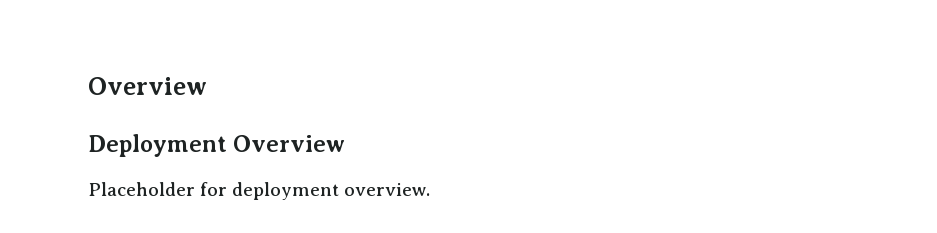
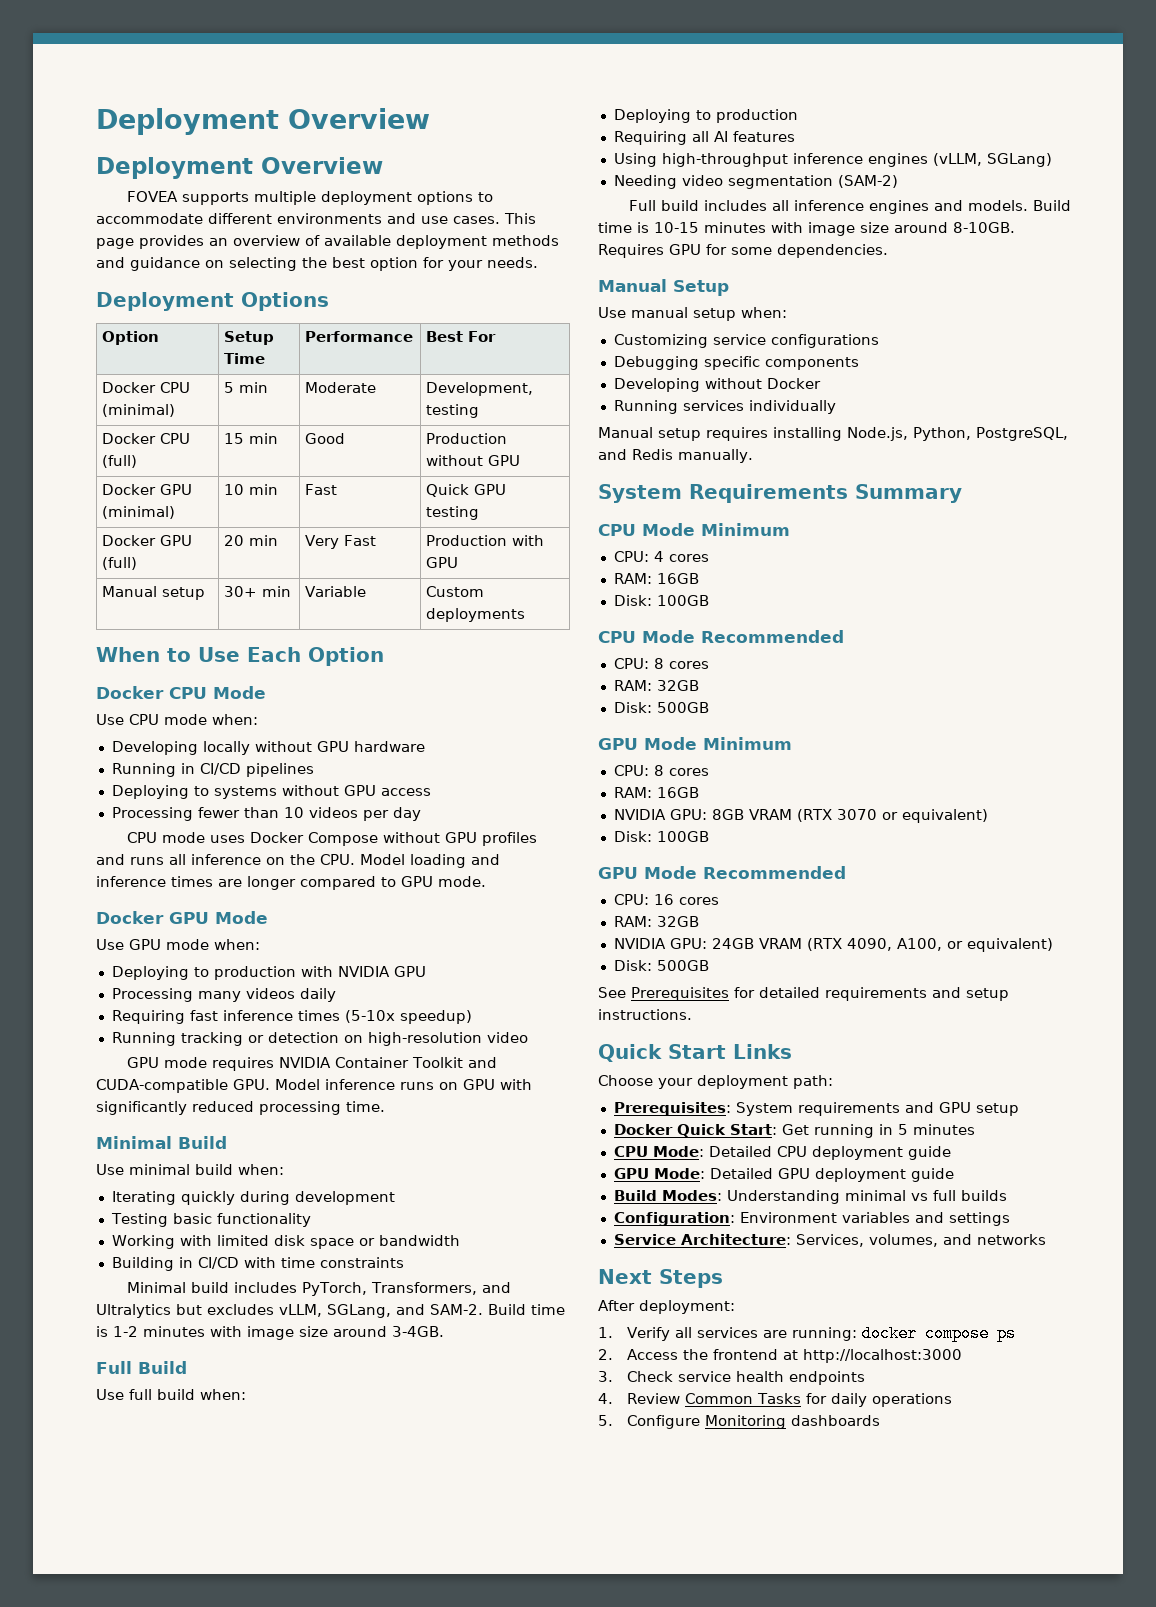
(88, 86) none -> [96,108,279,135] Deployment
[88,182,431,200] Placeholder for deployment overview. -> [126,191,493,205] [96,213,536,224] [96,235,559,249] [96,257,538,271] [96,292,329,311] [102,331,160,345] [224,331,275,345] [224,353,266,364] [305,331,414,342] [426,331,497,342] [102,382,191,393] [102,404,176,417] [224,382,269,393] [305,382,377,393] [426,382,534,396] [426,404,480,418] [102,433,191,444] [102,455,138,468] [224,433,279,444] [305,433,346,444] [426,433,508,444] [426,455,521,466] [102,484,193,495] [102,506,176,519] [224,484,279,495] [305,484,338,495] [426,484,507,497] [426,506,480,520] [102,535,193,546] [102,557,138,570] [224,535,279,546] [305,535,377,549] [426,535,545,546] [426,557,459,568] [102,586,206,600] [224,586,292,597] [305,586,367,597] [426,586,485,597] [426,608,526,622] [96,647,384,666] [96,686,266,699] [96,714,258,725] [111,741,425,755] [111,763,314,777] [111,785,431,799] [111,807,421,821] [126,832,537,846] [96,854,500,868] [96,876,486,890] [96,911,268,924] [96,939,260,950] [111,966,426,980] [111,988,336,1002] [111,1010,472,1024] [111,1032,528,1046] [126,1057,497,1071] [96,1079,532,1093] [96,1101,385,1115] [96,1136,227,1149] [96,1164,284,1175] [111,1191,395,1205] [110,1213,311,1227] [111,1235,460,1249] [111,1257,404,1271] [126,1282,511,1296] [96,1304,565,1318] [96,1326,444,1340] [96,1361,187,1374] [96,1389,246,1400] [613,109,798,123] [613,131,795,145] [613,153,1052,167] [613,175,898,189] [628,200,1071,214] [598,222,1015,236] [598,244,888,258] [598,279,729,296] [598,307,787,321] [613,334,879,348] [613,356,859,370] [613,378,821,392] [613,400,836,414] [598,427,1068,441] [598,449,753,463] [598,484,962,503] [598,523,790,536] [613,551,709,562] [613,573,699,584] [613,595,709,606] [598,630,844,643] [613,658,709,669] [613,680,699,691] [613,702,709,713] [598,737,792,750] [613,765,709,776] [613,787,699,798] [613,809,988,823] [613,831,709,842] [598,866,846,879] [613,894,719,905] [613,916,699,927] [613,938,1053,952] [613,960,709,971] [598,987,1009,1001] [598,1009,692,1020] [598,1044,792,1062] [598,1075,833,1089] [613,1102,1019,1116] [613,1124,975,1138] [613,1146,951,1160] [613,1168,954,1182] [613,1190,1007,1204] [613,1212,1010,1226] [613,1234,1046,1247] [598,1269,723,1288] [598,1300,735,1314] [598,1325,1016,1342] [598,1349,962,1363] [598,1371,865,1385] [598,1393,952,1407] [598,1415,880,1429] FOVEA supports multiple deployment options to accommodate different environments and use cases. This page provides an overview of available deployment methods and guidance on selecting the best option for your needs. // Deployment Options // Option | Setup Time | Performance | Best For // Docker CPU (minimal) | 5 min | Moderate | Development, testing // Docker CPU (full) | 15 min | Good | Production without GPU // Docker GPU (minimal) | 10 min | Fast | Quick GPU testing // Docker GPU (full) | 20 min | Very Fast | Production with GPU // Manual setup | 30+ min | Variable | Custom deployments // When to Use Each Option // Docker CPU Mode // Use CPU mode when: // Developing locally without GPU hardware // Running in CI/CD pipelines // Deploying to systems without GPU access // Processing fewer than 10 videos per day // CPU mode uses Docker Compose without GPU profiles and runs all inference on the CPU. Model loading and inference times are longer compared to GPU mode. // Docker GPU Mode // Use GPU mode when: // Deploying to production with NVIDIA GPU // Processing many videos daily // Requiring fast inference times (5-10x speedup) // Running tracking or detection on high-resolution video // GPU mode requires NVIDIA Container Toolkit and CUDA-compatible GPU. Model inference runs on GPU with significantly reduced processing time. // Minimal Build // Use minimal build when: // Iterating quickly during development // Testing basic functionality // Working with limited disk space or bandwidth // Building in CI/CD with time constraints // Minimal build includes PyTorch, Transformers, and Ultralytics but excludes vLLM, SGLang, and SAM-2. Build time is 1-2 minutes with image size around 3-4GB. // Full Build // Use full build when: // Deploying to production // Requiring all AI features // Using high-throughput inference engines (vLLM, SGLang) // Needing video segmentation (SAM-2) // Full build includes all inference engines and models. Build time is 10-15 minutes with image size around 8-10GB. Requires GPU for some dependencies. // Manual Setup // Use manual setup when: // Customizing service configurations // Debugging specific components // Developing without Docker // Running services individually // Manual setup requires installing Node.js, Python, PostgreSQL, and Redis manually. // System Requirements Summary // CPU Mode Minimum // CPU: 4 cores // RAM: 16GB // Disk: 100GB // CPU Mode Recommended // CPU: 8 cores // RAM: 32GB // Disk: 500GB // GPU Mode Minimum // CPU: 8 cores // RAM: 16GB // NVIDIA GPU: 8GB VRAM (RTX 3070 or equivalent) // Disk: 100GB // GPU Mode Recommended // CPU: 16 cores // RAM: 32GB // NVIDIA GPU: 24GB VRAM (RTX 4090, A100, or equivalent) // Disk: 500GB // See Prerequisites for detailed requirements and setup instructions. // Quick Start Links // Choose your deployment path: // Prerequisites: System requirements and GPU setup // Docker Quick Start: Get running in 5 minutes // CPU Mode: Detailed CPU deployment guide // GPU Mode: Detailed GPU deployment guide // Build Modes: Understanding minimal vs full builds // Configuration: Environment variables and settings // Service Architecture: Services, volumes, and networks // Next Steps // After deployment: // 1. Verify all services are running: docker compose ps // 2. Access the frontend at http://localhost:3000 // 3. Check service health endpoints // 4. Review Common Tasks for daily operations // 5. Configure Monitoring dashboards

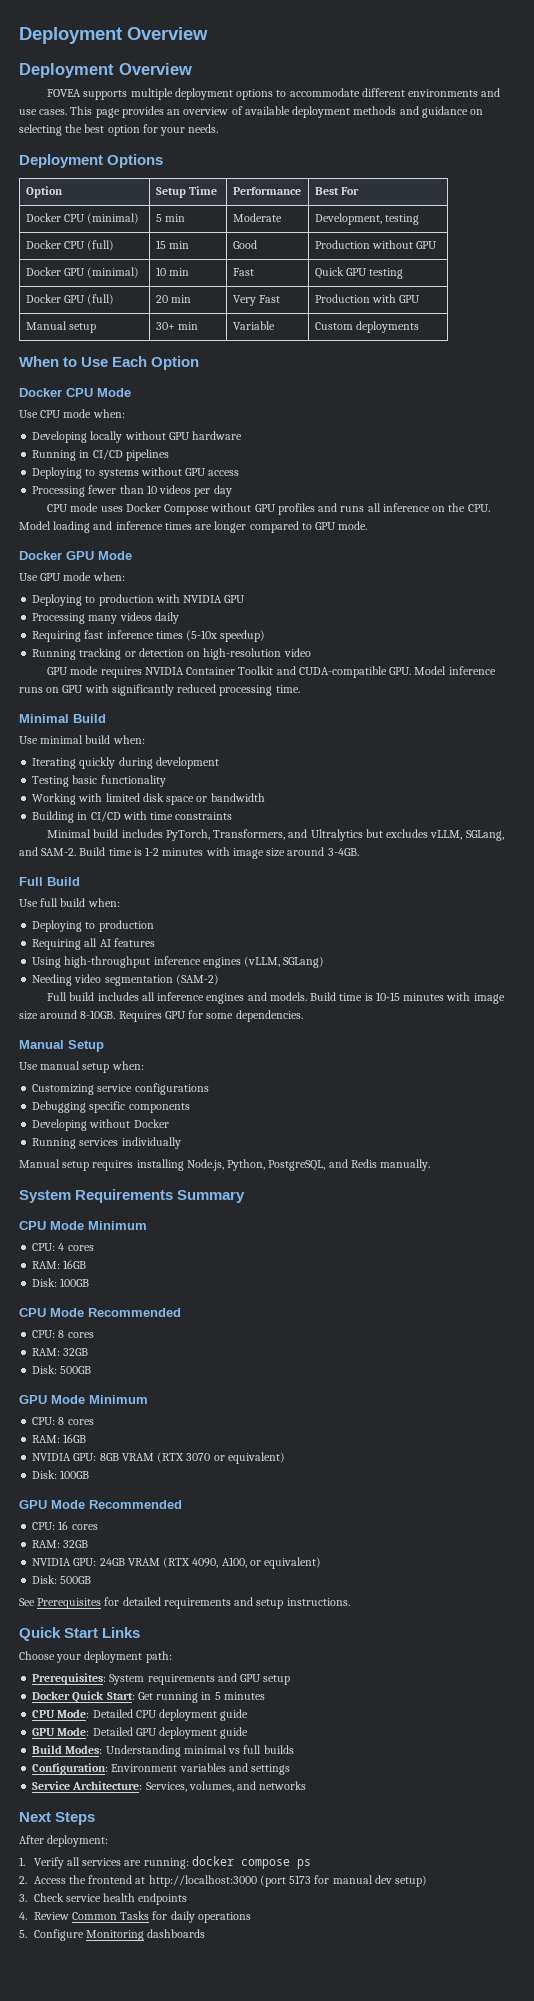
(962, 1356) none -> [259,1875,428,1887] (port 5173 for manual dev setup)

